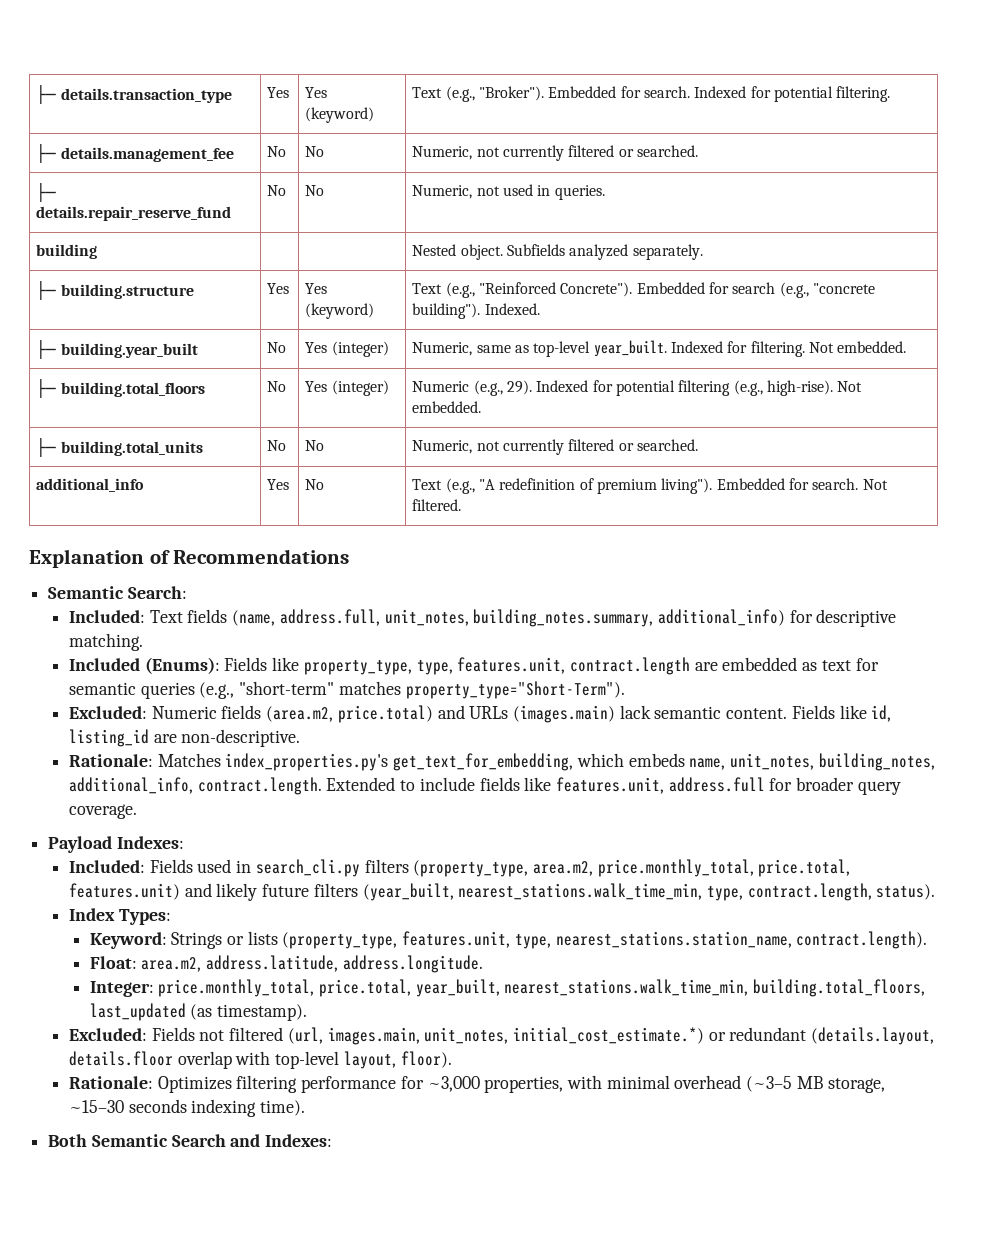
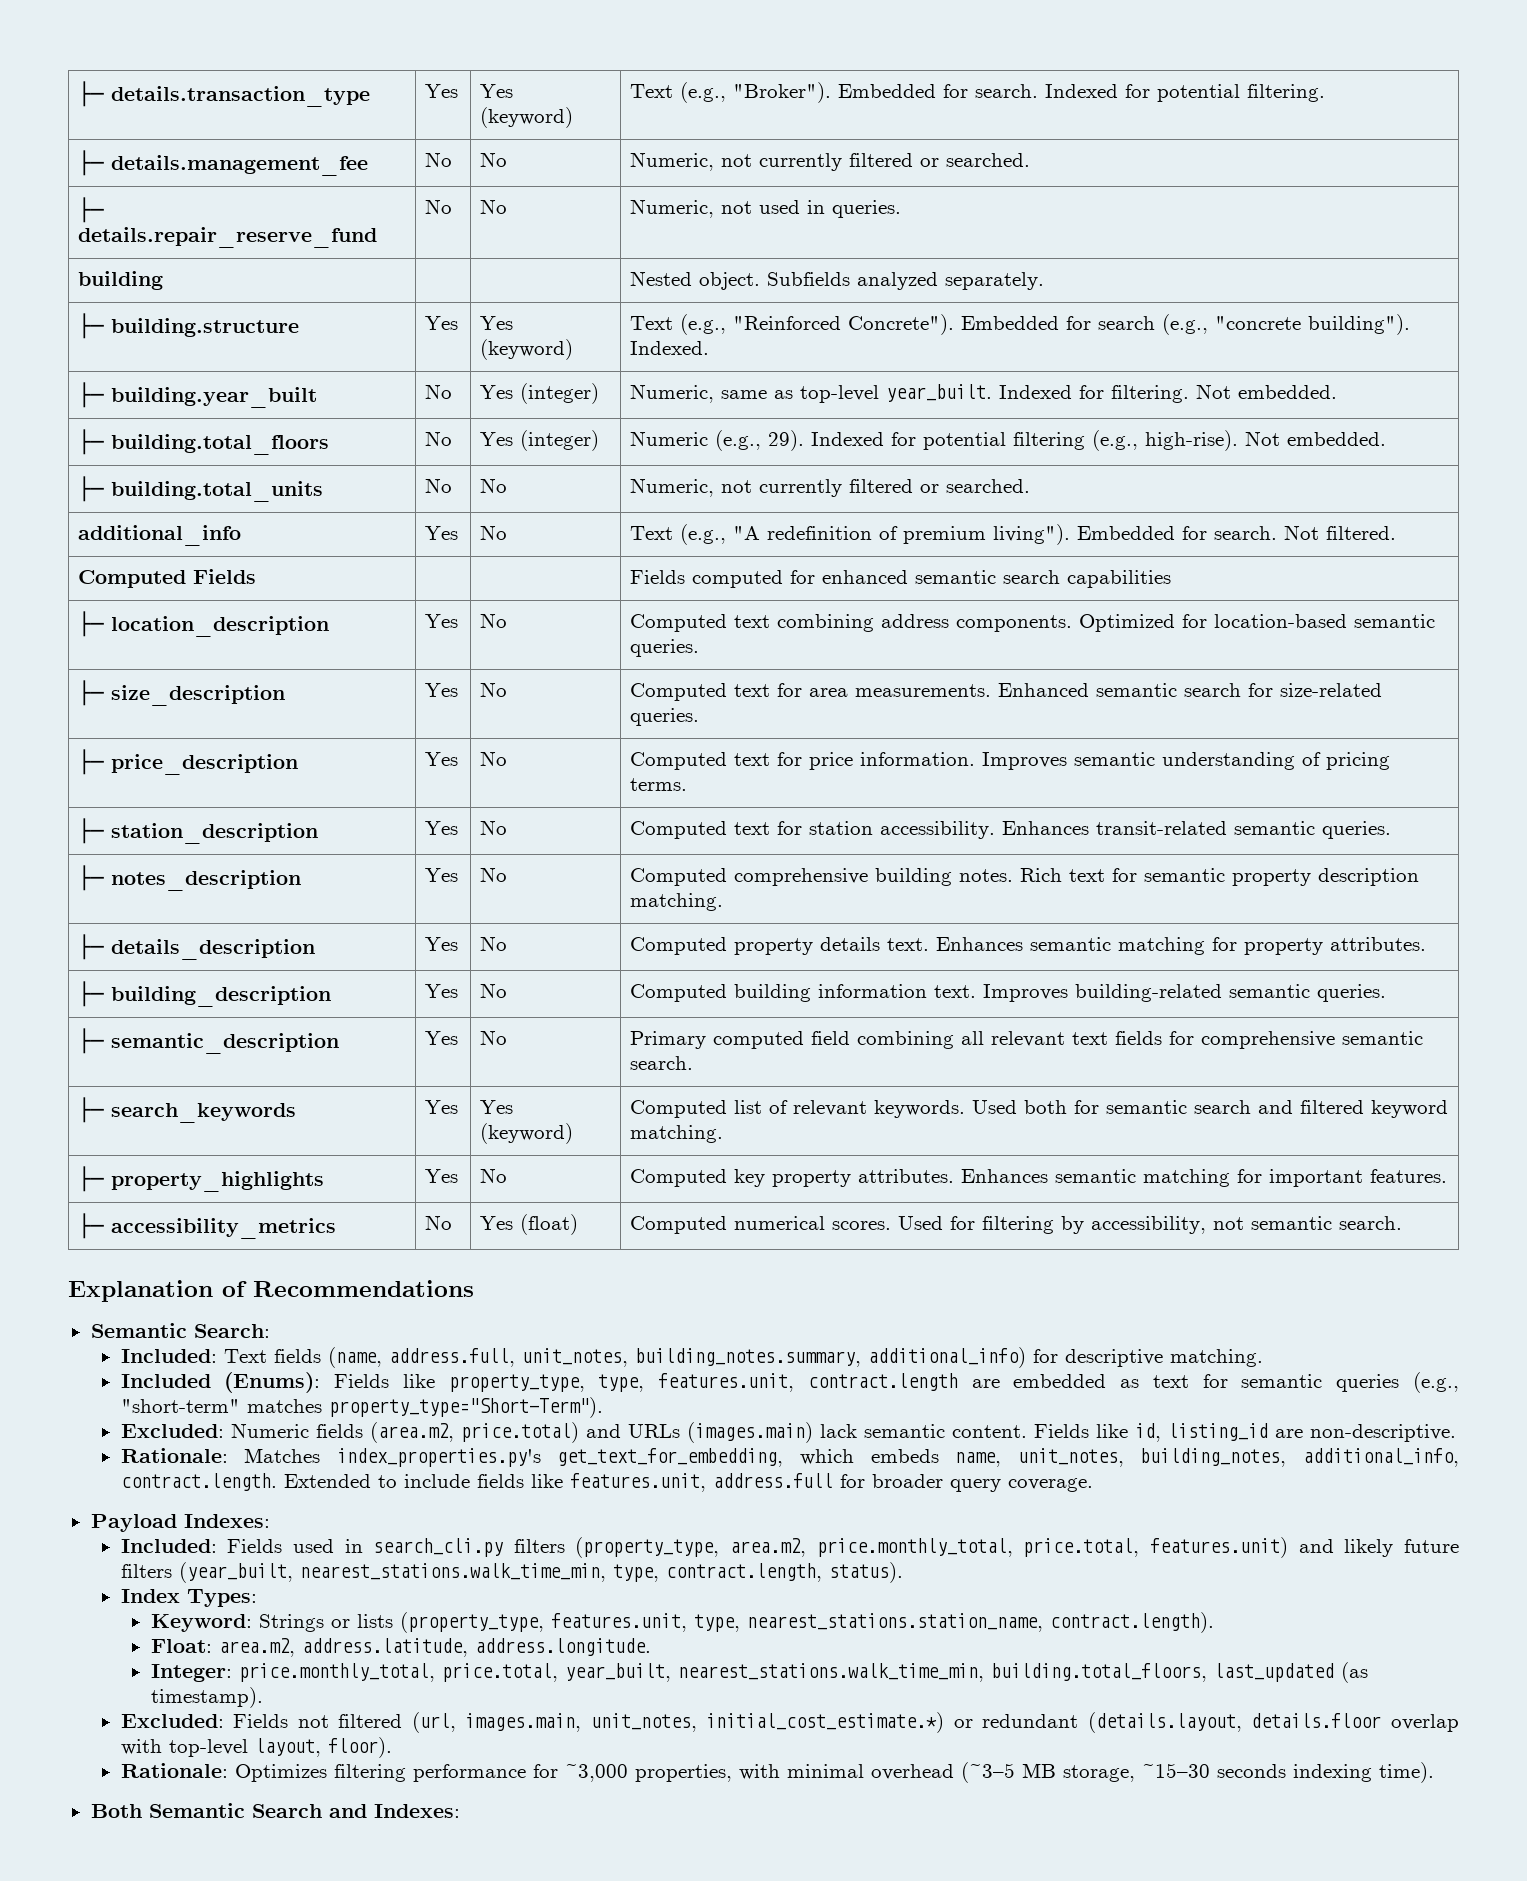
(462, 505) none -> [78,569,257,588] [630,570,1172,588] [78,611,330,637] [425,614,459,628] [480,613,508,628] [630,614,1436,632] [630,639,700,657] [78,680,286,706] [425,683,459,697] [480,682,508,697] [630,683,1383,701] [630,708,700,726] [78,749,299,775] [425,752,459,766] [480,751,508,766] [630,752,1391,770] [630,778,688,791] [78,818,319,844] [425,821,459,835] [480,820,508,835] [630,821,1392,839] [78,865,302,891] [425,868,459,882] [480,867,508,882] [630,868,1420,886] [630,893,724,911] [78,934,316,960] [425,937,459,951] [480,936,508,951] [630,937,1427,955] [78,981,332,1007] [425,984,459,998] [480,983,508,998] [630,984,1387,1002] [78,1028,340,1054] [425,1031,459,1045] [480,1030,508,1045] [630,1031,1424,1049] [630,1056,694,1070] [78,1097,297,1123] [425,1100,459,1114] [480,1100,514,1114] [480,1123,574,1144] [630,1100,1449,1118] [630,1125,724,1143] [78,1166,325,1192] [425,1169,459,1183] [480,1168,508,1183] [630,1169,1448,1187] [78,1213,337,1239] [425,1215,453,1230] [480,1214,579,1235] [630,1216,1403,1234] // Computed Fields | | | Fields computed for enhanced semantic search capabilities // ├─ location_description | Yes | No | Computed text combining address components. Optimized for location-based semantic queries. // ├─ size_description | Yes | No | Computed text for area measurements. Enhanced semantic search for size-related queries. // ├─ price_description | Yes | No | Computed text for price information. Improves semantic understanding of pricing terms. // ├─ station_description | Yes | No | Computed text for station accessibility. Enhances transit-related semantic queries. // ├─ notes_description | Yes | No | Computed comprehensive building notes. Rich text for semantic property description matching. // ├─ details_description | Yes | No | Computed property details text. Enhances semantic matching for property attributes. // ├─ building_description | Yes | No | Computed building information text. Improves building-related semantic queries. // ├─ semantic_description | Yes | No | Primary computed field combining all relevant text fields for comprehensive semantic search. // ├─ search_keywords | Yes | Yes (keyword) | Computed list of relevant keywords. Used both for semantic search and filtered keyword matching. // ├─ property_highlights | Yes | No | Computed key property attributes. Enhances semantic matching for important features. // ├─ accessibility_metrics | No | Yes (float) | Computed numerical scores. Used for filtering by accessibility, not semantic search.

